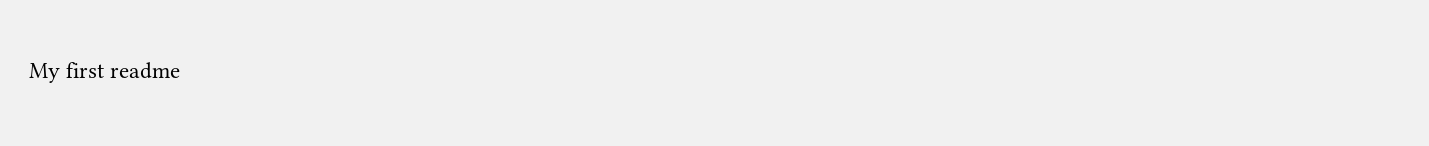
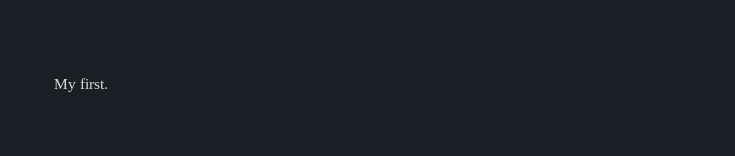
[66,62,181,79] first readme -> [80,78,109,89] first.

